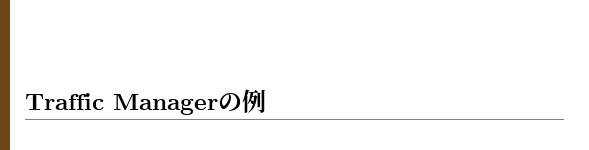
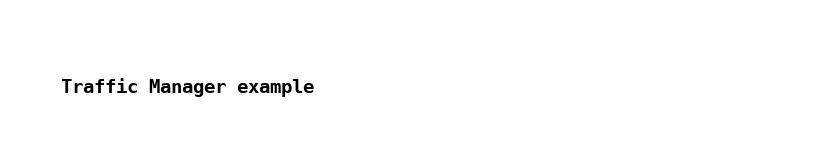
[218,89,266,113] の例 -> [237,79,314,97] example

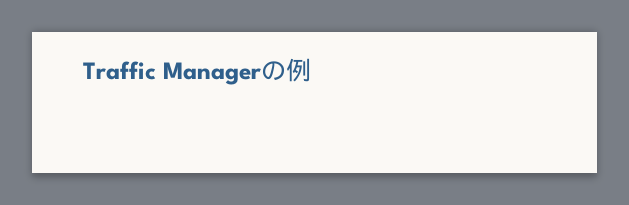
[237,79,314,97] example -> [261,58,311,82] の例

